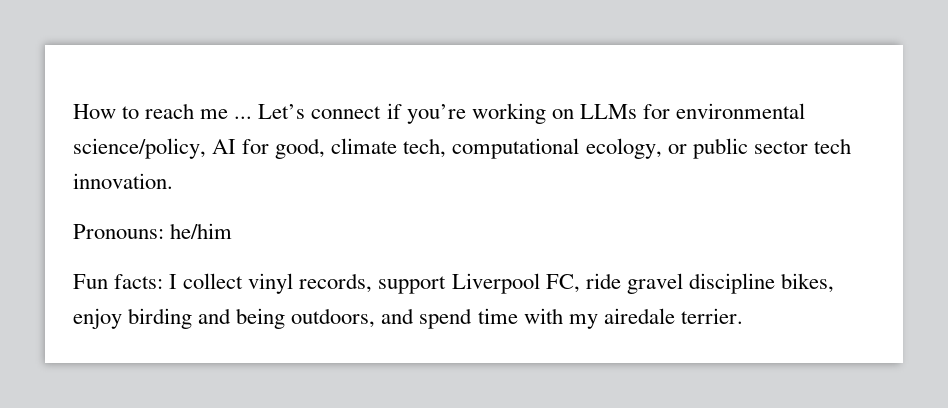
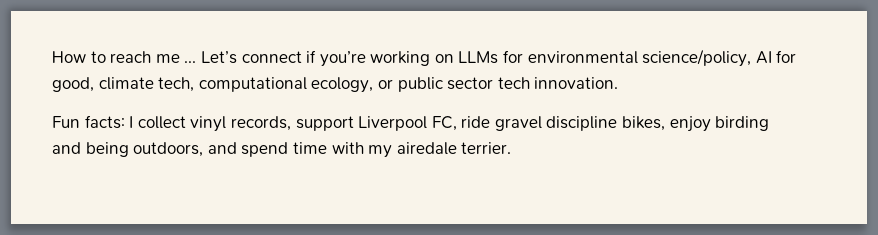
[73,223,233,239] // Pronouns: he/him -> (619, 83) none

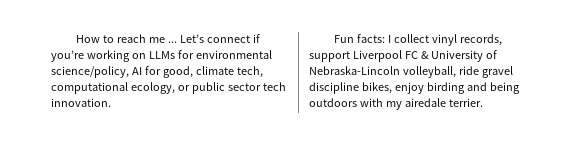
[431,116,457,131] FC, -> [404,50,497,62] [309,66,456,78] FC & University of Nebraska-Lincoln volleyball,
[133,142,327,157] outdoors, and spend time -> [309,98,357,107] outdoors

